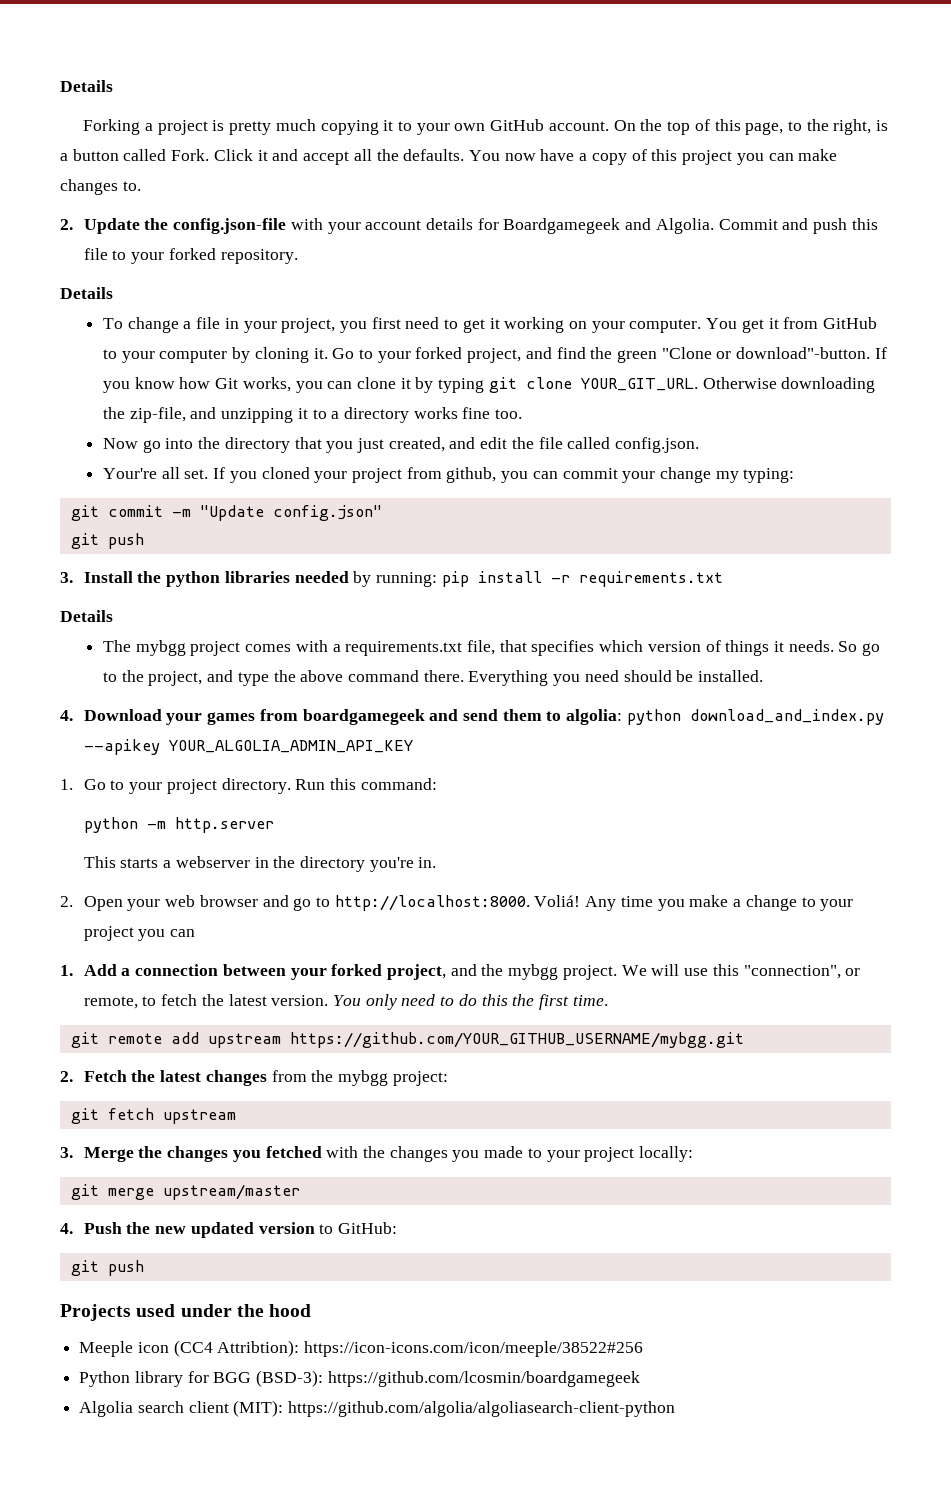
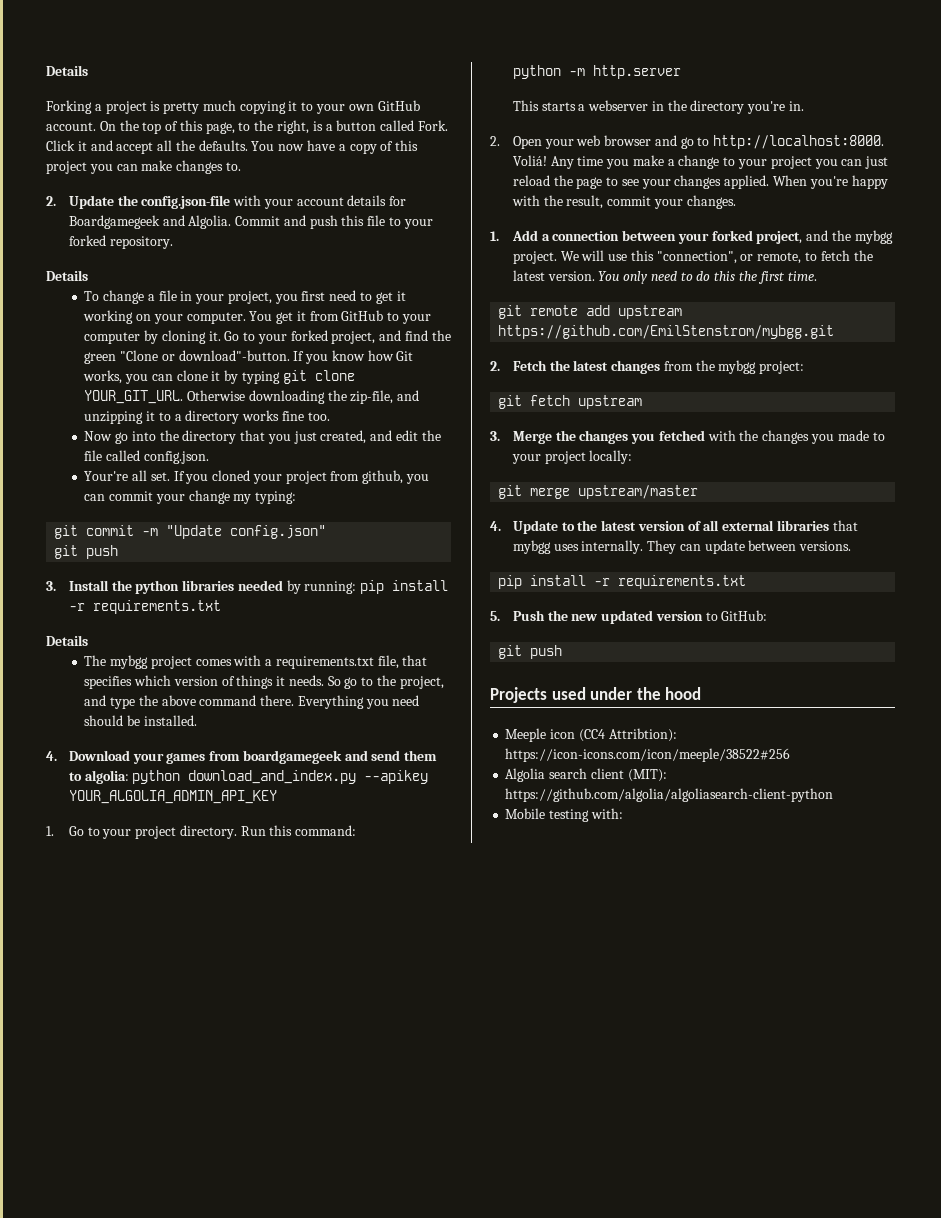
(196, 933) none -> [865,156,889,169] [512,175,888,189] [511,195,736,209] just reload the page to see your changes applied. When you're happy with the result, commit your changes.
[289,1032,744,1048] https://github.com/YOUR_GITHUB_USERNAME/mybgg.git -> [498,325,835,339] https://github.com/EmilStenstrom/mybgg.git
(73, 1228) none -> [512,520,858,534] [512,540,852,554] [498,575,747,589] [490,611,500,621] Update to the latest version of all external libraries that mybgg uses internally. They can update between versions. // pip install -r requirements.txt // 5.
[79,1370,640,1387] // Python library for BGG (BSD-3): https://github.com/lcosmin/boardgamegeek -> (791, 755) none
(676, 1409) none -> [505,808,623,822] // Mobile testing with:

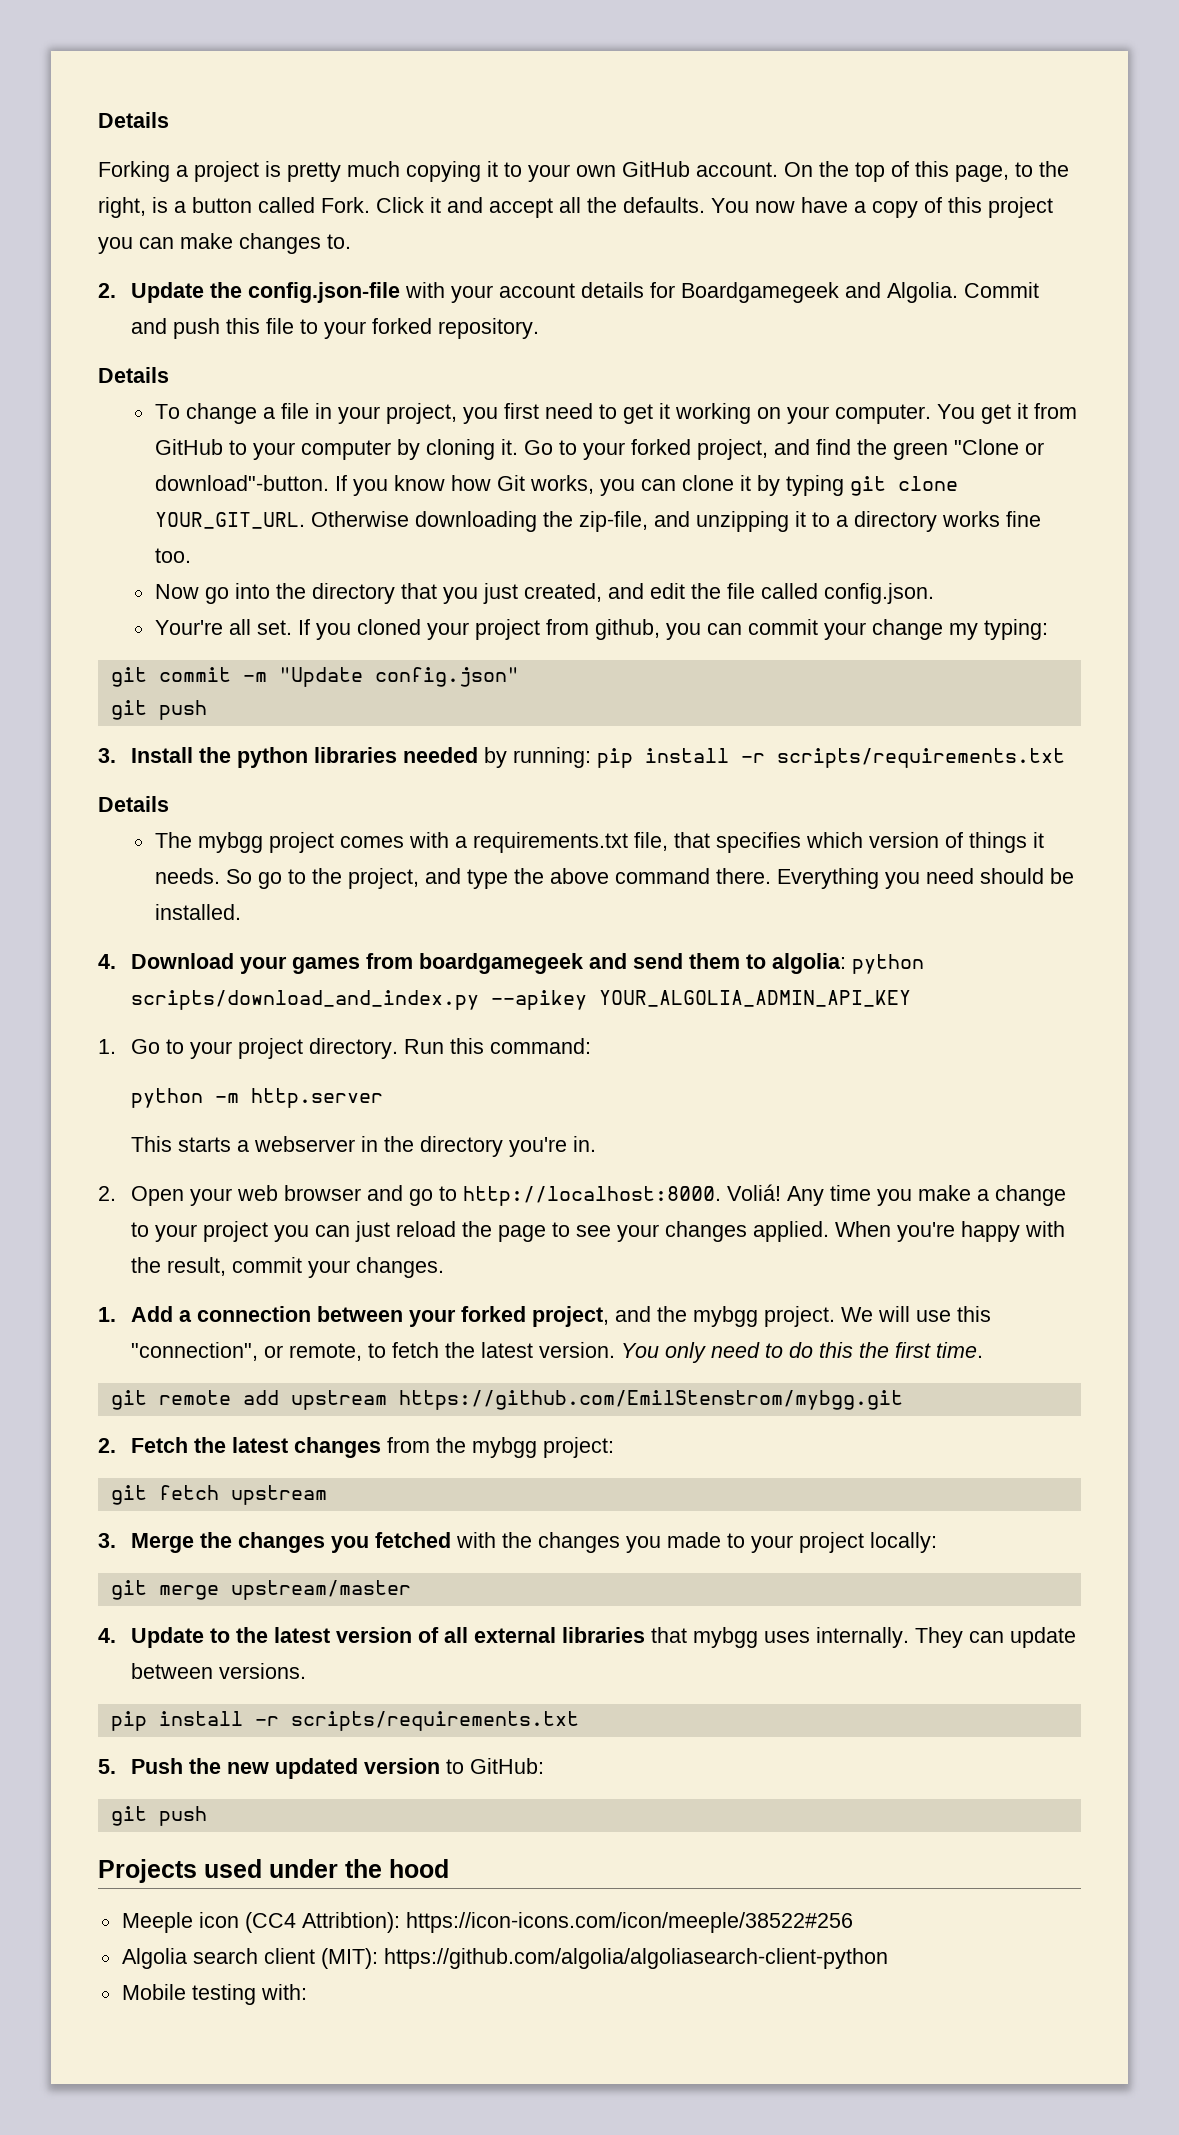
[92,600,221,614] requirements.txt -> [777,748,1066,768] scripts/requirements.txt
[188,770,357,784] download_and_index.py -> [131,990,480,1010] scripts/download_and_index.py
[618,575,747,589] requirements.txt -> [290,1711,579,1731] scripts/requirements.txt

